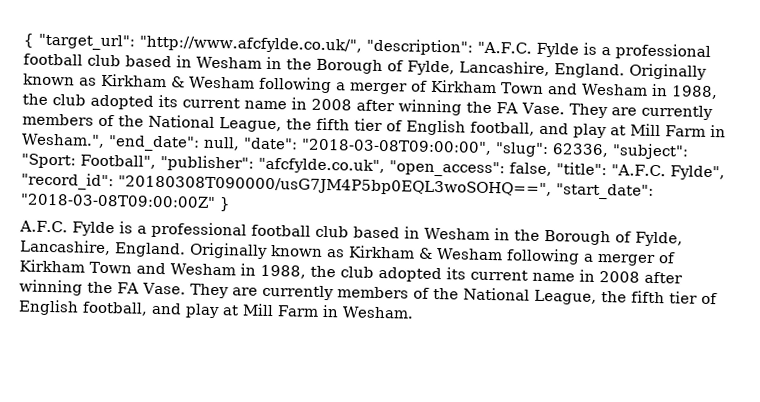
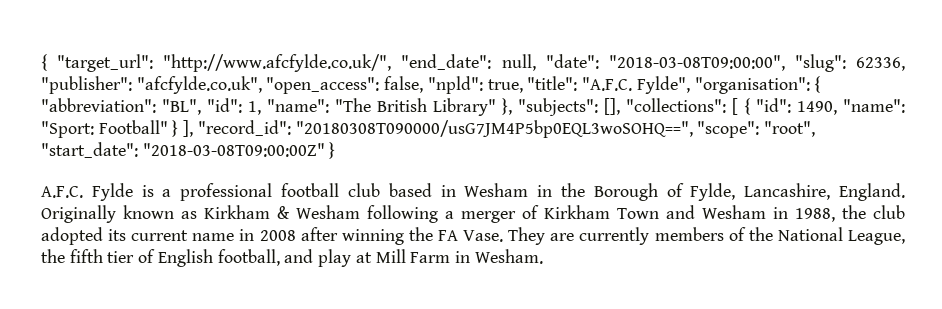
[365,38,711,60] [23,53,707,80] [23,73,718,100] [22,93,713,121] [22,113,726,139] [21,133,105,148] "description": "A.F.C. Fylde is a professional football club based in Wesham in the Borough of Fylde, Lancashire, England. Originally known as Kirkham & Wesham following a merger of Kirkham Town and Wesham in 1988, the club adopted its current name in 2008 after winning the FA Vase. They are currently members of the National League, the fifth tier of English football, and play at Mill Farm in Wesham.", -> (392, 63) none
[611,143,689,160] [21,153,156,169] "subject": "Sport: Football", -> (905, 64) none
(552, 169) none -> [427,76,523,94] "npld": true,
[21,172,552,198] "record_id": "20180308T090000/usG7JM4P5bp0EQL3woSOHQ==", -> [694,76,821,94] [41,98,905,116] [41,120,816,138] "organisation": { "abbreviation": "BL", "id": 1, "name": "The British Library" }, "subjects": [], "collections": [ { "id": 1490, "name": "Sport: Football" } ], "record_id": "20180308T090000/usG7JM4P5bp0EQL3woSOHQ==", "scope": "root",

